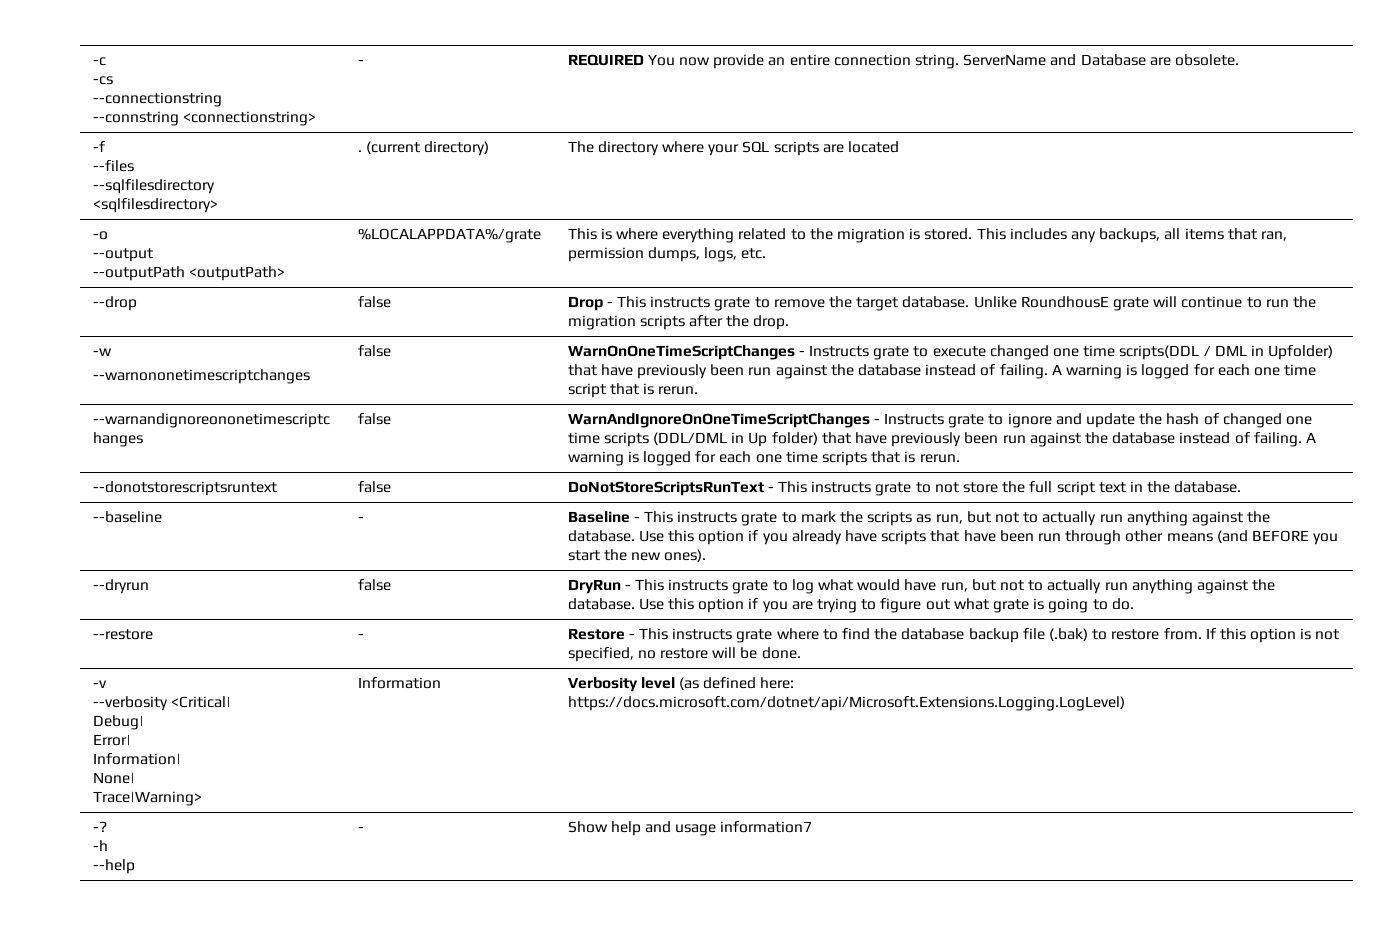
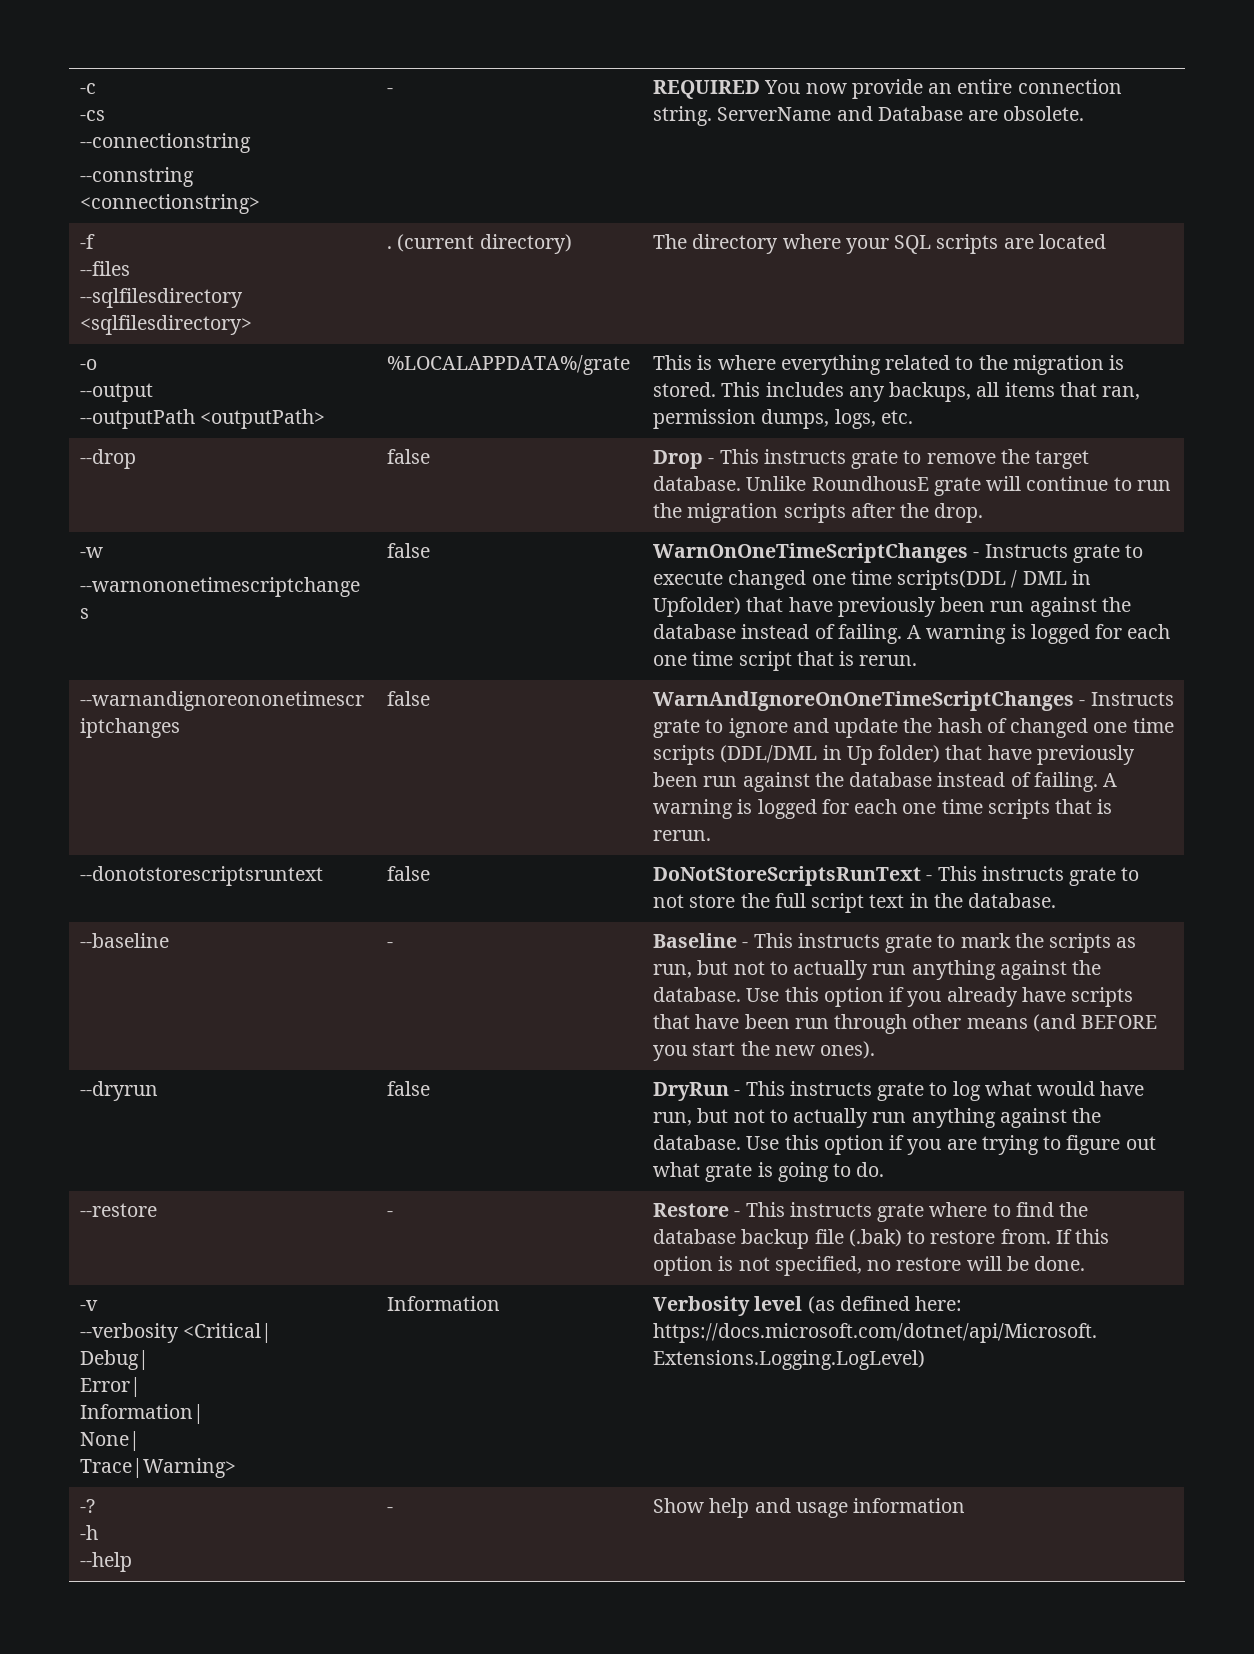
[720,821,813,833] information7 -> [853,1498,966,1513] information

